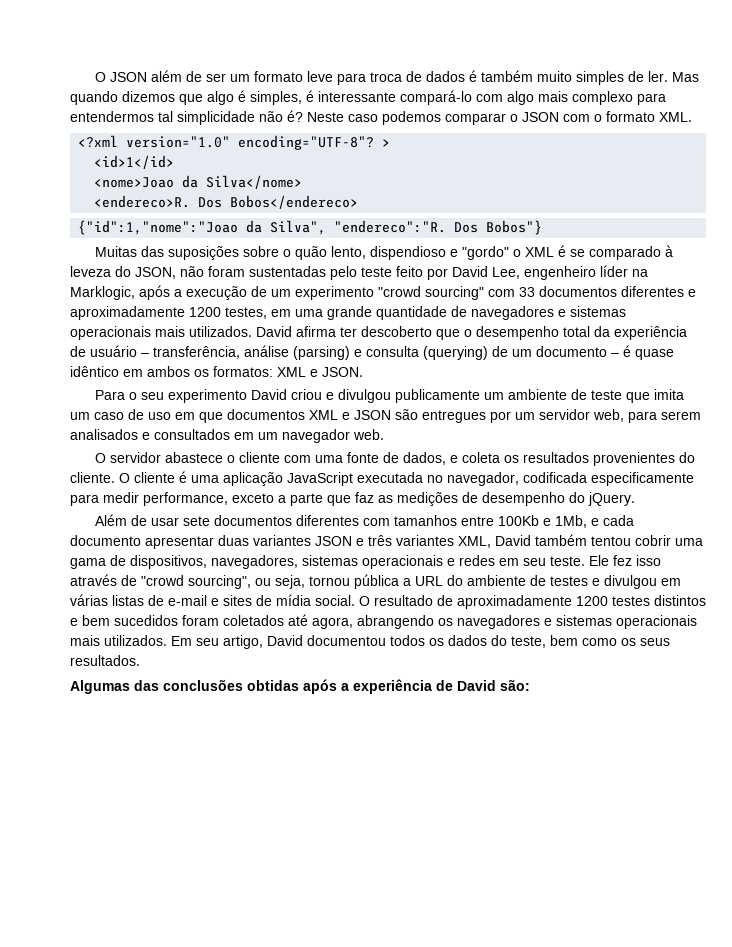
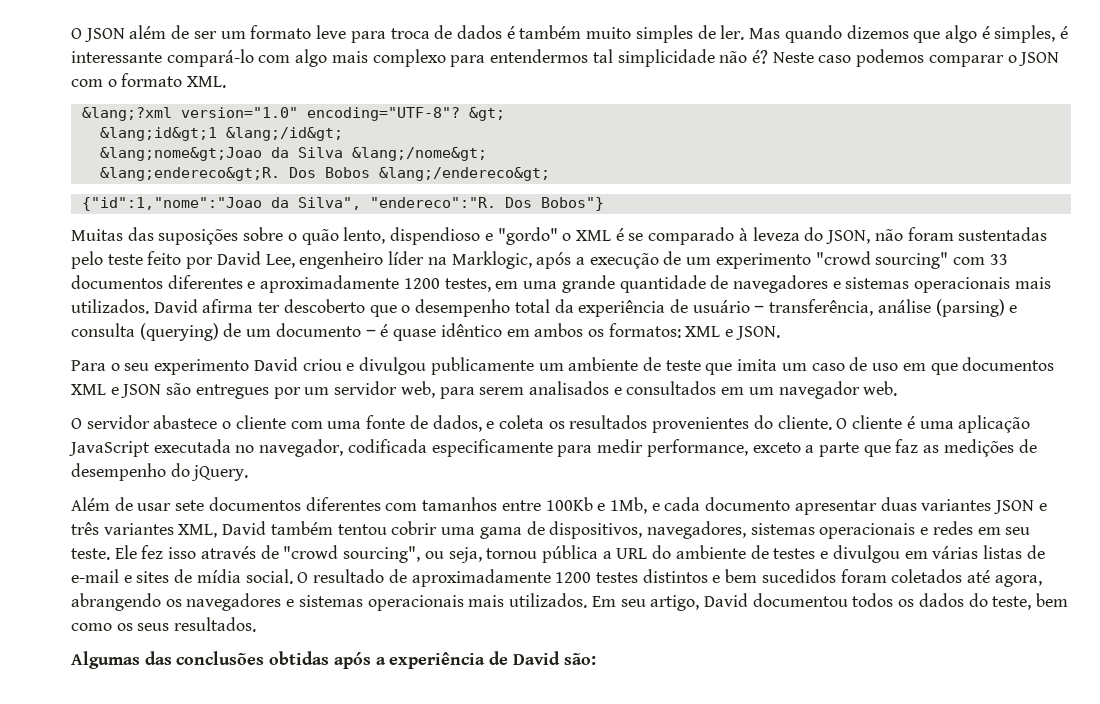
[78,135,119,148] <?xml -> [81,107,172,121] &lang;?xml
[382,139,391,147] [94,155,175,169] [94,175,303,189] [94,195,359,209] > // <id>1</id> // <nome>Joao da Silva</nome> // <endereco>R. Dos Bobos</endereco> -> [468,107,505,121] [99,127,343,141] [99,147,487,161] [99,167,550,181] &gt; // &lang;id&gt;1 &lang;/id&gt; // &lang;nome&gt;Joao da Silva &lang;/nome&gt; // &lang;endereco&gt;R. Dos Bobos &lang;/endereco&gt;

